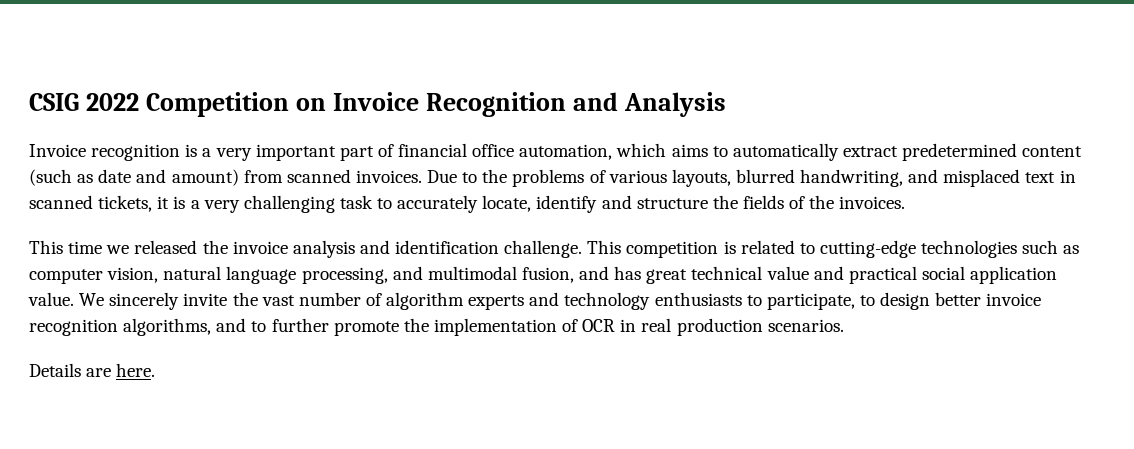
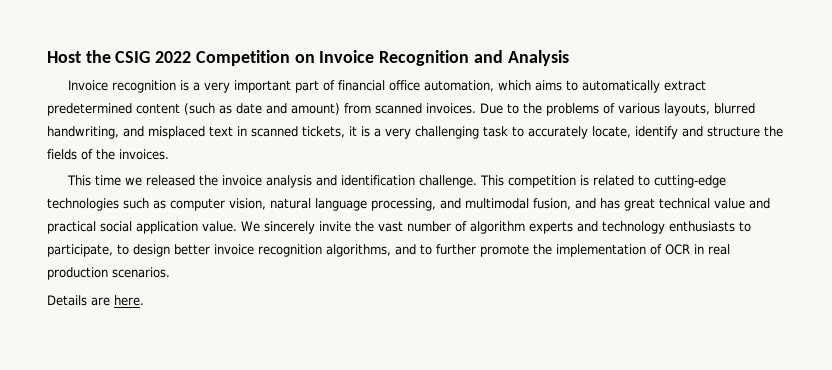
(29, 102) none -> [47,50,111,63] Host the

